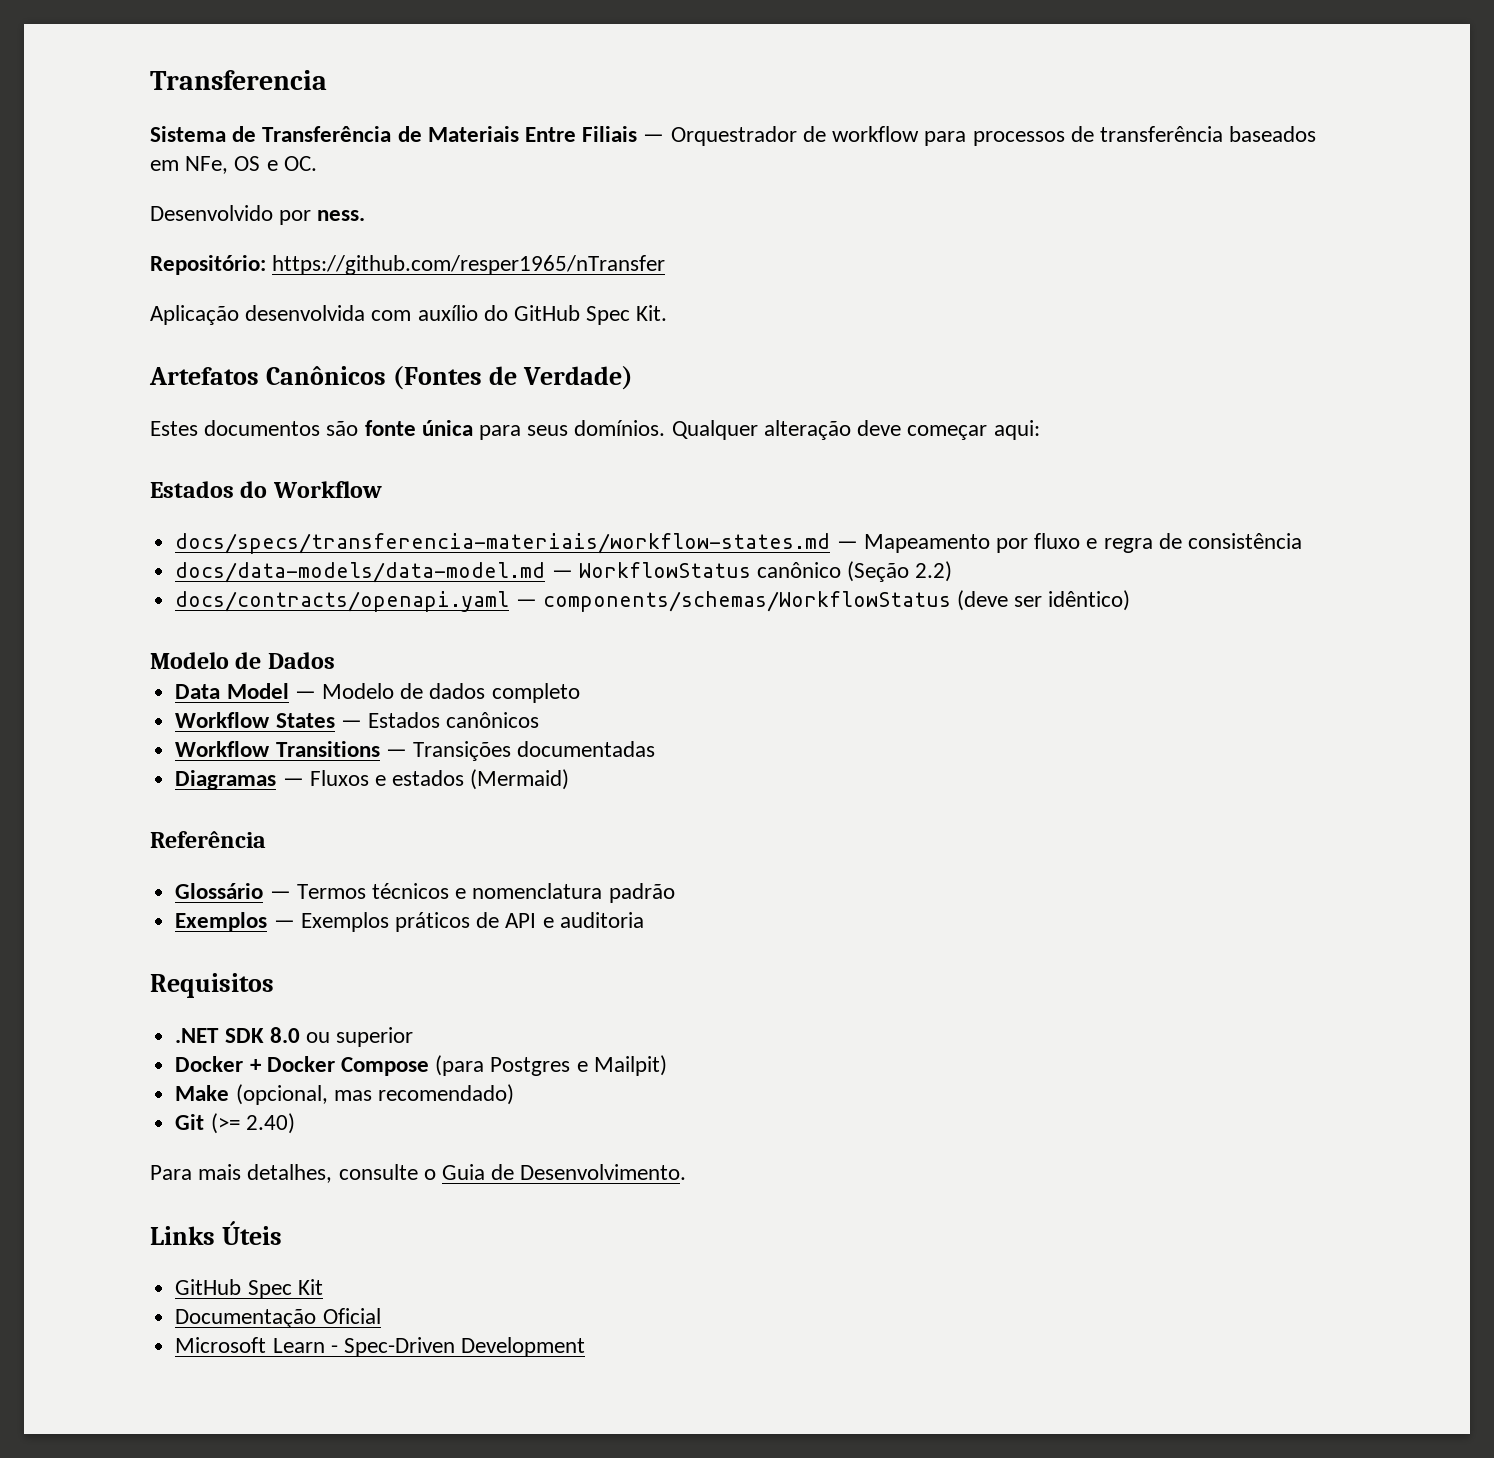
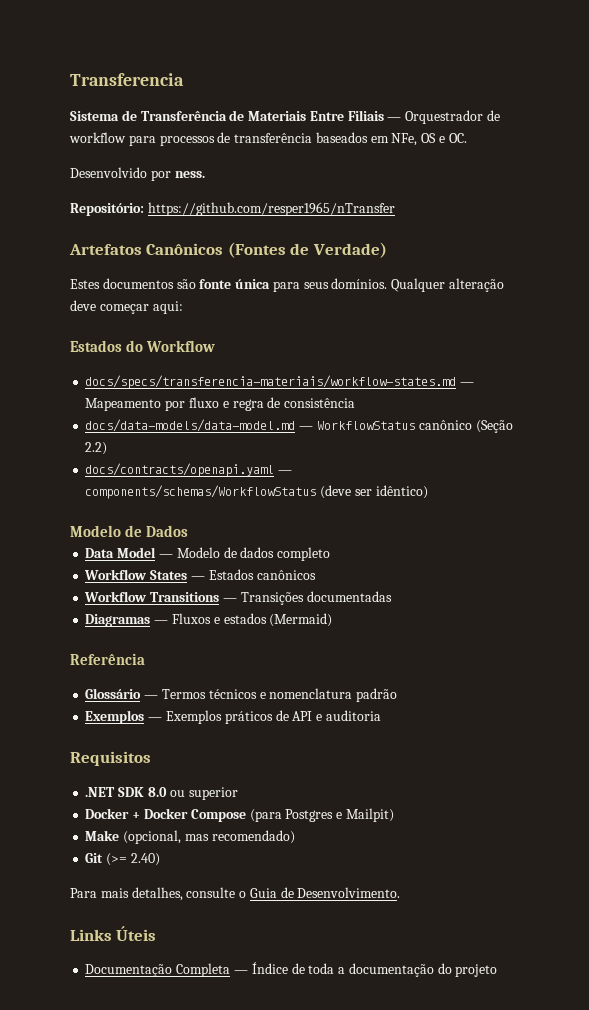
[150,305,668,325] // Aplicação desenvolvida com auxílio do GitHub Spec Kit. -> (395, 209) none
[175,1279,323,1299] [175,1308,381,1328] [175,1337,586,1357] GitHub Spec Kit // Documentação Oficial // Microsoft Learn - Spec-Driven Development -> [85,962,498,977] Documentação Completa — Índice de toda a documentação do projeto

